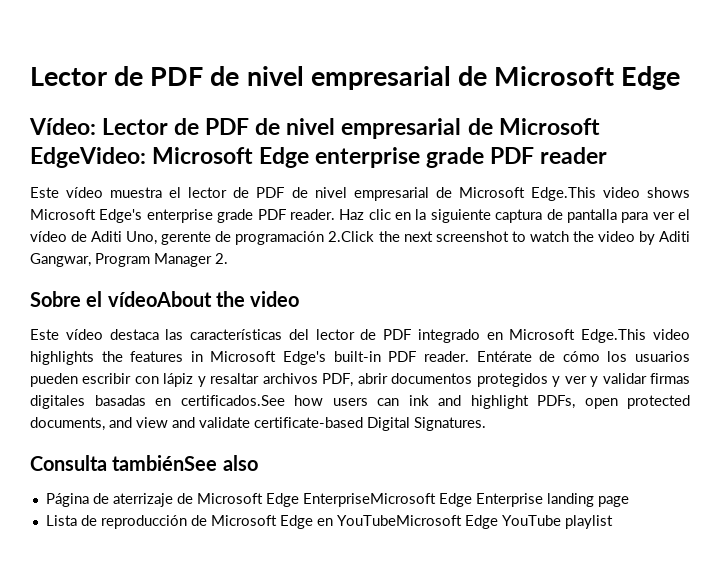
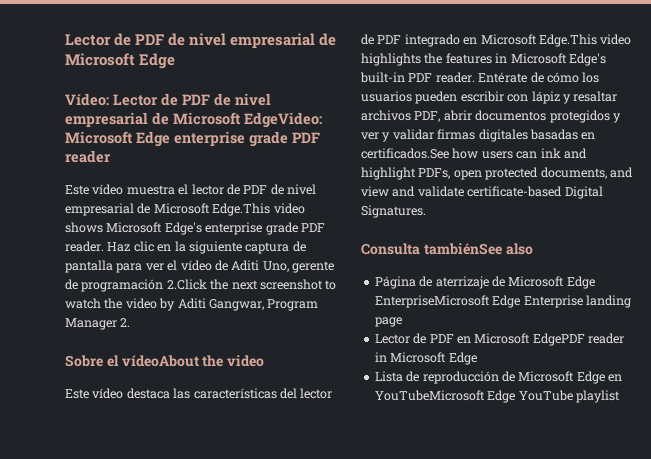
(629, 501) none -> [374,333,624,346] [374,352,477,365] // Lector de PDF en Microsoft EdgePDF reader in Microsoft Edge

